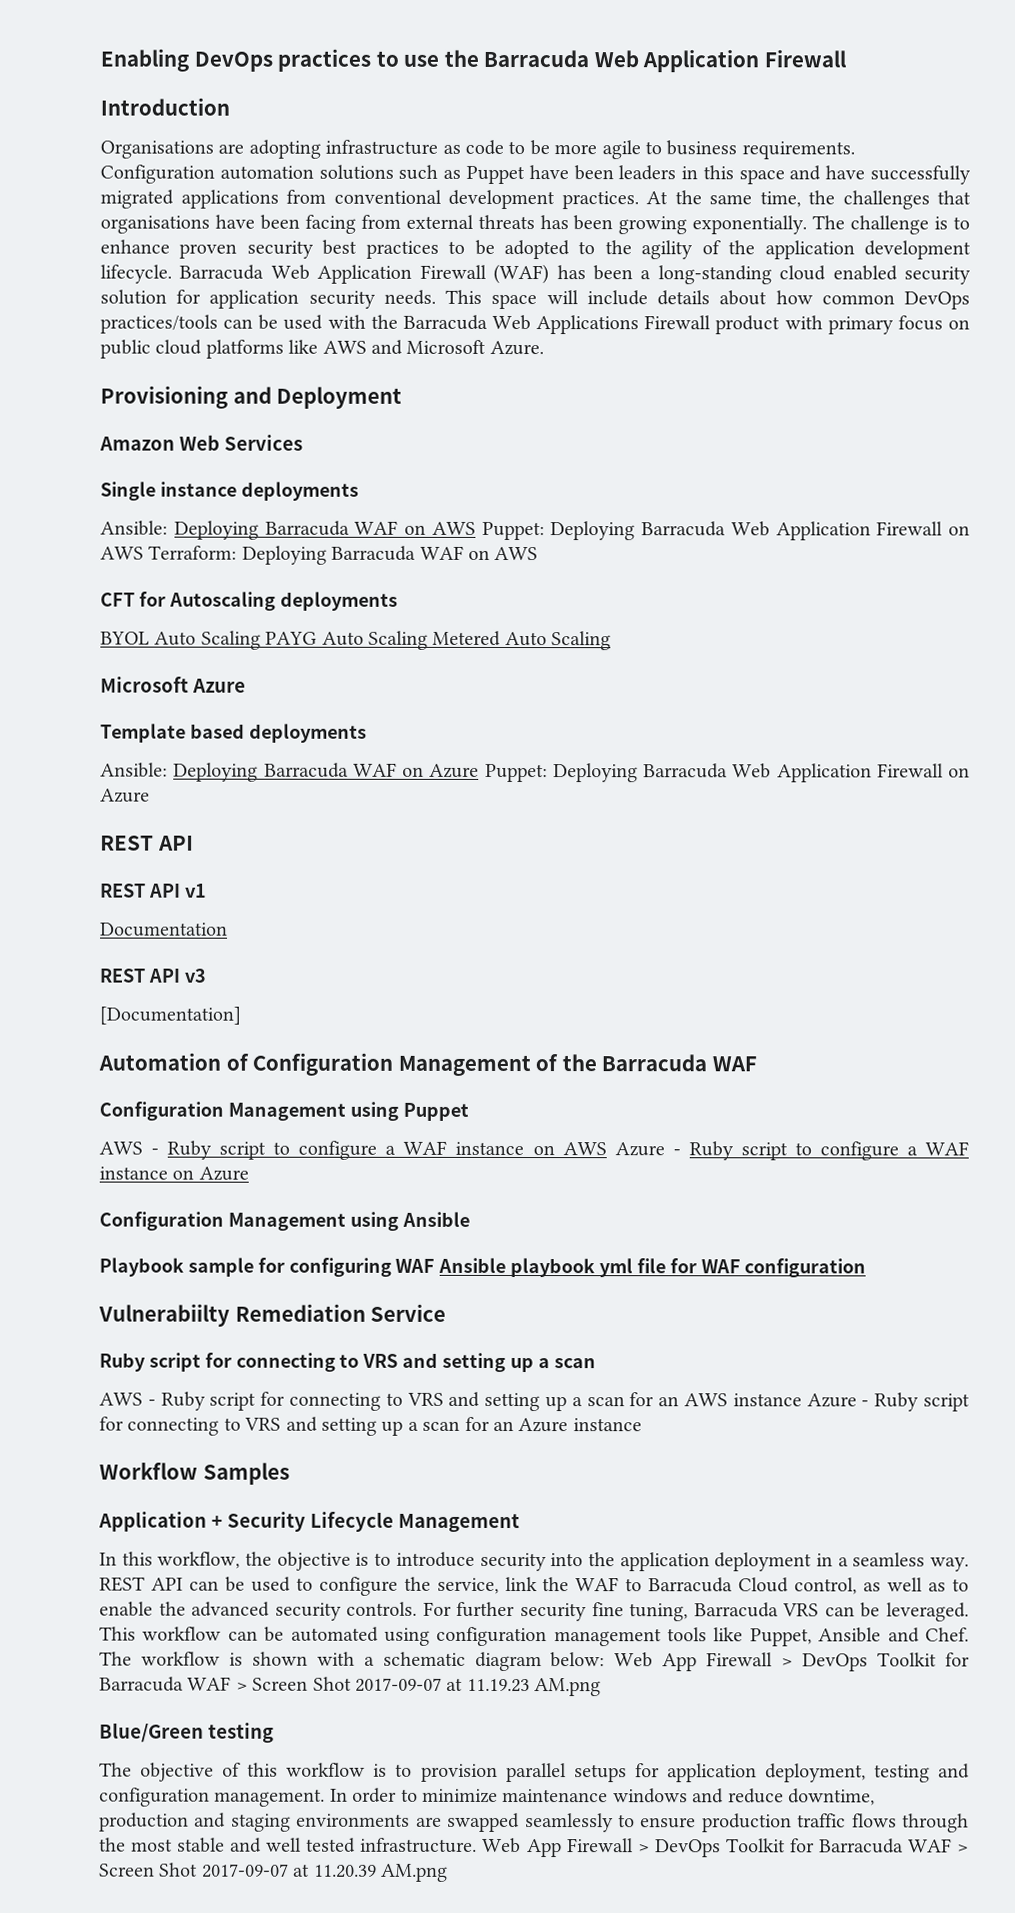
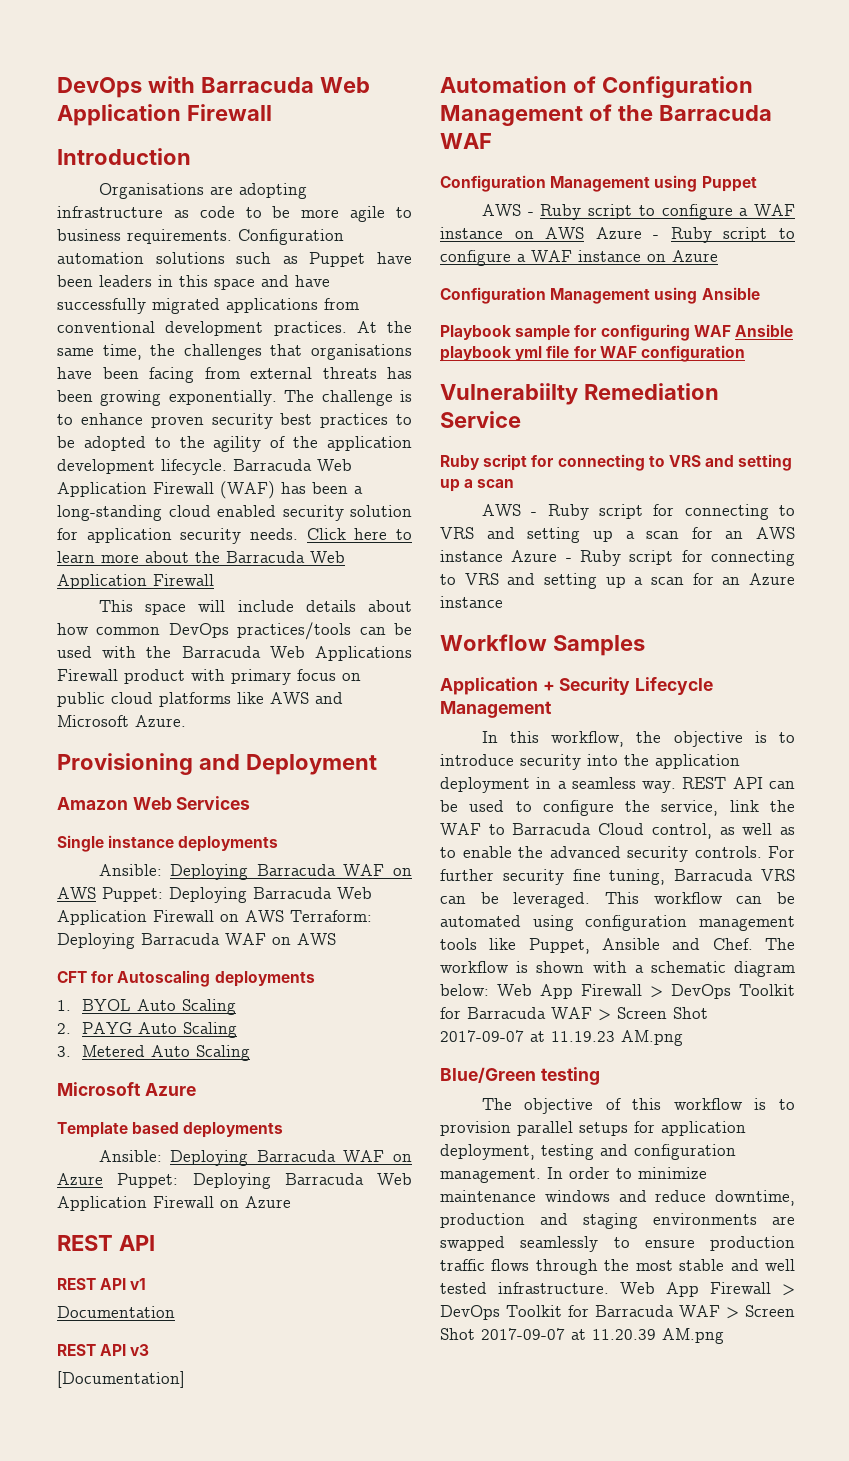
[100,48,479,72] Enabling DevOps practices to use the -> [57,76,195,98] DevOps with
(436, 297) none -> [306,528,412,540] [57,551,345,563] [57,574,214,589] Click here to learn more about the Barracuda Web Application Firewall //
(398, 601) none -> [57,1000,71,1011] 1.
(261, 640) none -> [57,1023,71,1034] // 2.
(428, 640) none -> [57,1046,71,1057] // 3.

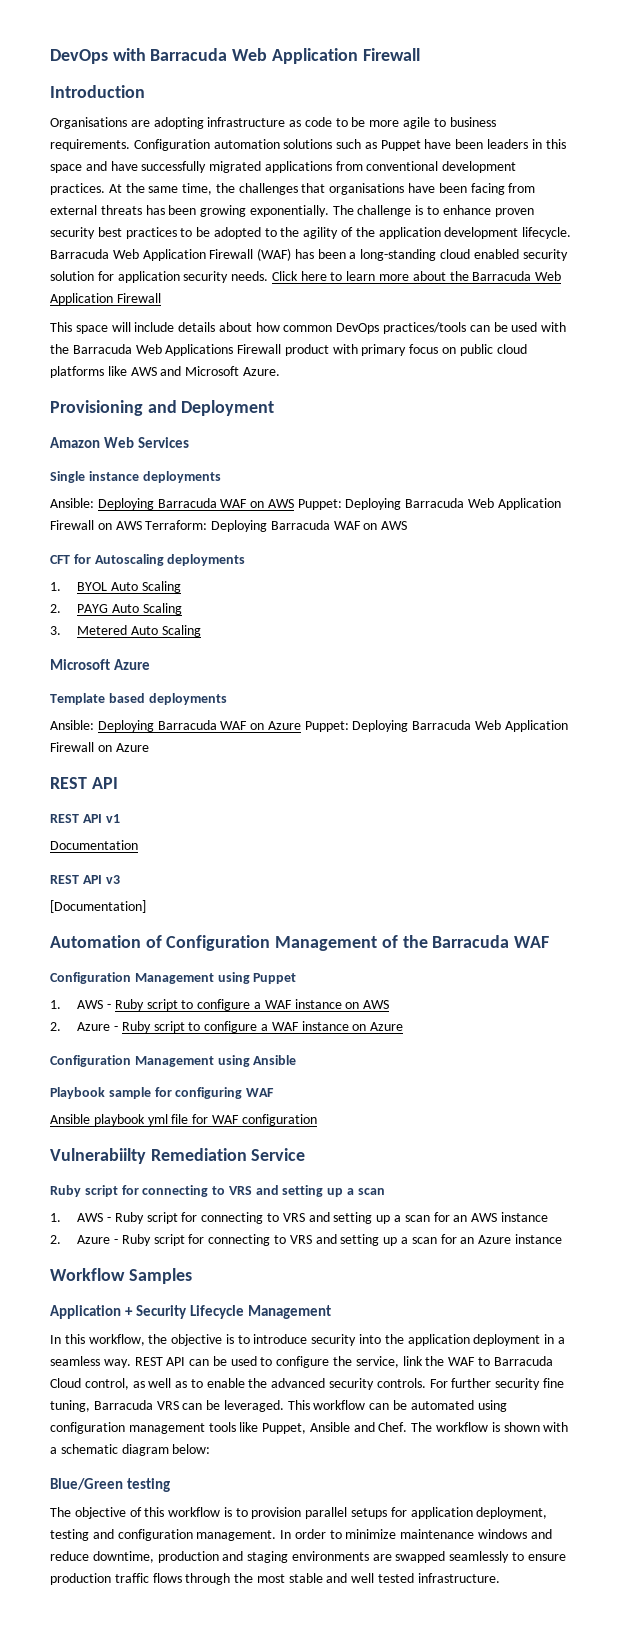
(757, 184) none -> [50,1000,61,1009] 1.
(585, 233) none -> [50,1022,61,1031] // 2.
(731, 331) none -> (275, 1092) //
(515, 483) none -> [50,1213,61,1222] 1.
(503, 556) none -> [50,1235,61,1244] // 2.
[497,984,795,999] [440,1007,708,1021] [440,1030,683,1046] Web App Firewall > DevOps Toolkit for Barracuda WAF > Screen Shot 2017-09-07 at 11.19.23 AM.png -> (211, 1449) none
[620,1282,795,1297] [440,1305,795,1320] [440,1328,724,1344] Web App Firewall > DevOps Toolkit for Barracuda WAF > Screen Shot 2017-09-07 at 11.20.39 AM.png -> (500, 1578) none

